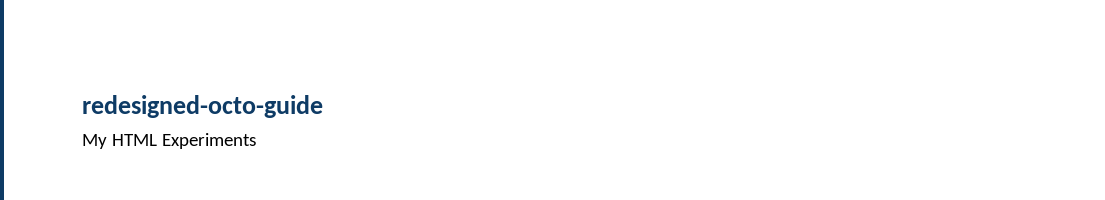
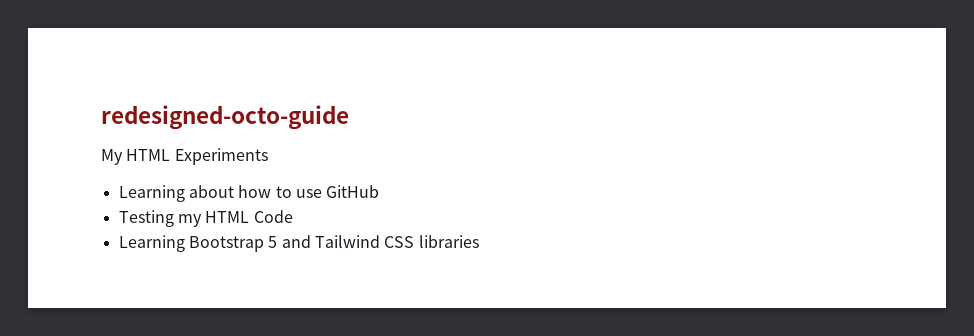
(256, 141) none -> [118,185,380,202] [118,210,293,227] [118,235,479,252] // Learning about how to use GitHub // Testing my HTML Code // Learning Bootstrap 5 and Tailwind CSS libraries

